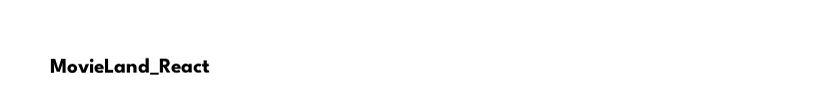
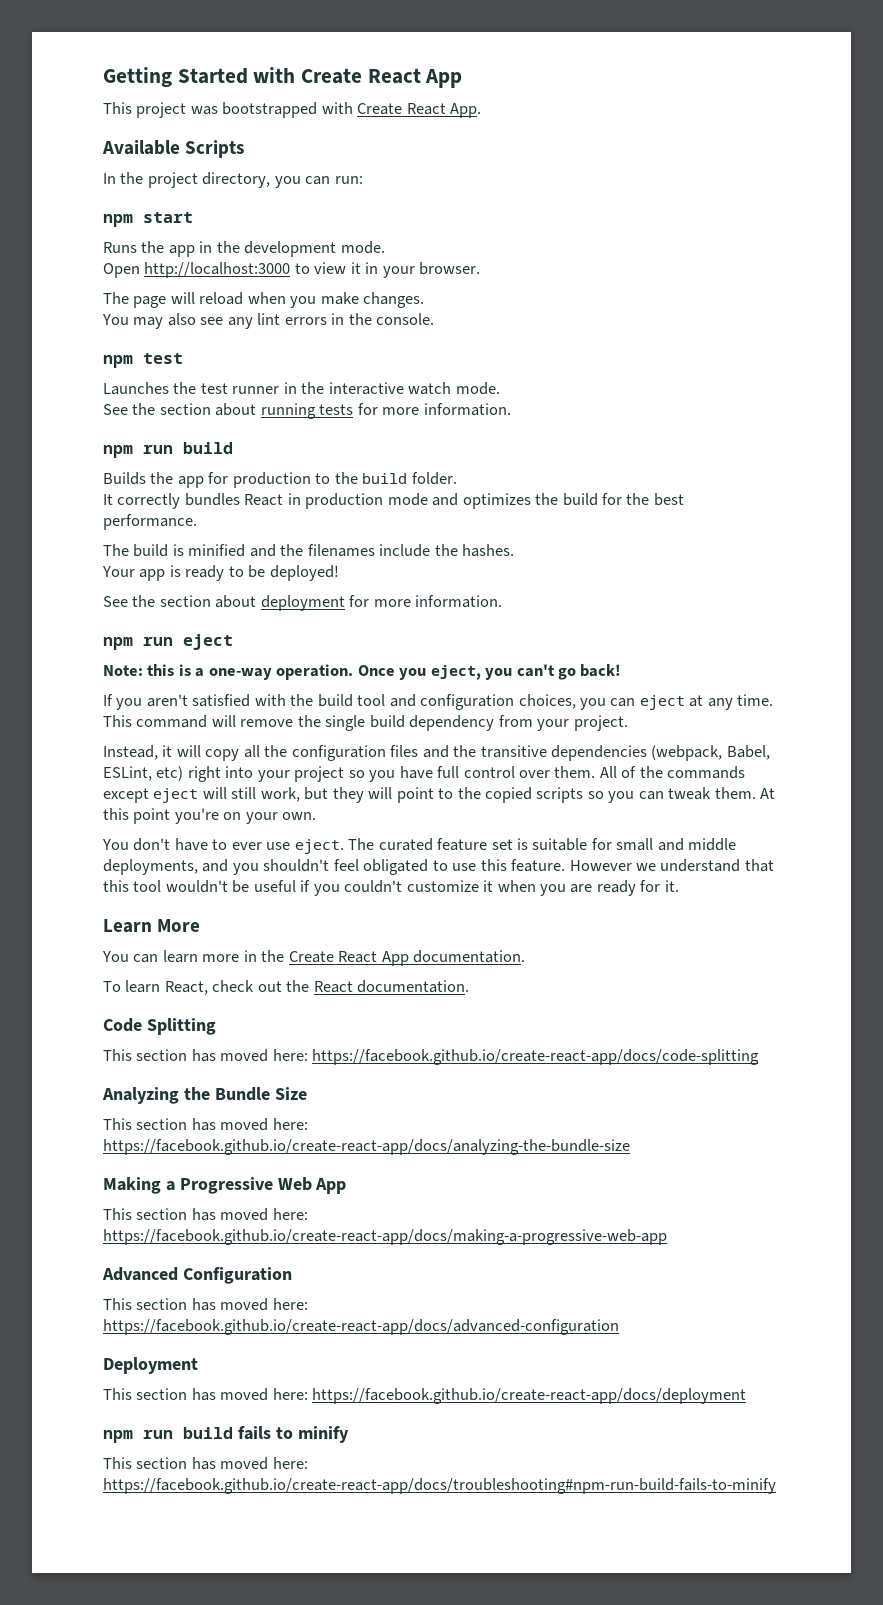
[50,57,211,76] MovieLand_React -> [103,67,463,88] [103,102,482,118] [102,140,245,158] [103,172,363,188] [103,212,193,227] [103,241,385,257] [103,262,481,278] [103,292,425,308] [102,313,435,329] [103,353,183,368] [103,382,500,395] [103,403,511,419] [103,442,233,458] [103,472,457,488] [103,493,684,509] [103,514,197,530] [103,544,515,557] [102,565,339,581] [103,595,503,611] [103,634,233,650] [103,664,622,680] [103,694,774,710] [103,715,628,731] [103,745,770,761] [103,766,746,782] [103,787,776,803] [103,808,317,824] [102,838,737,854] [103,859,774,875] [103,880,679,896] [103,919,201,933] [102,950,526,966] [103,980,470,995] [103,1018,216,1035] [103,1049,760,1065] [102,1087,307,1104] [103,1118,308,1131] [103,1139,630,1155] [103,1177,347,1194] [103,1208,308,1221] [103,1229,667,1245] [102,1267,292,1284] [103,1298,308,1311] [103,1319,619,1335] [103,1357,198,1374] [103,1388,747,1404] [103,1426,349,1443] [103,1457,308,1470] [103,1478,776,1494] Getting Started with Create React App // This project was bootstrapped with Create React App. // Available Scripts // In the project directory, you can run: // npm start // Runs the app in the development mode. // Open http://localhost:3000 to view it in your browser. // The page will reload when you make changes. // You may also see any lint errors in the console. // npm test // Launches the test runner in the interactive watch mode. // See the section about running tests for more information. // npm run build // Builds the app for production to the build folder. // It correctly bundles React in production mode and optimizes the build for the best performance. // The build is minified and the filenames include the hashes. // Your app is ready to be deployed! // See the section about deployment for more information. // npm run eject // Note: this is a one-way operation. Once you eject, you can't go back! // If you aren't satisfied with the build tool and configuration choices, you can eject at any time. This command will remove the single build dependency from your project. // Instead, it will copy all the configuration files and the transitive dependencies (webpack, Babel, ESLint, etc) right into your project so you have full control over them. All of the commands except eject will still work, but they will point to the copied scripts so you can tweak them. At this point you're on your own. // You don't have to ever use eject. The curated feature set is suitable for small and middle deployments, and you shouldn't feel obligated to use this feature. However we understand that this tool wouldn't be useful if you couldn't customize it when you are ready for it. // Learn More // You can learn more in the Create React App documentation. // To learn React, check out the React documentation. // Code Splitting // This section has moved here: https://facebook.github.io/create-react-app/docs/code-splitting // Analyzing the Bundle Size // This section has moved here: https://facebook.github.io/create-react-app/docs/analyzing-the-bundle-size // Making a Progressive Web App // This section has moved here: https://facebook.github.io/create-react-app/docs/making-a-progressive-web-app // Advanced Configuration // This section has moved here: https://facebook.github.io/create-react-app/docs/advanced-configuration // Deployment // This section has moved here: https://facebook.github.io/create-react-app/docs/deployment // npm run build fails to minify // This section has moved here: https://facebook.github.io/create-react-app/docs/troubleshooting#npm-run-build-fails-to-minify

